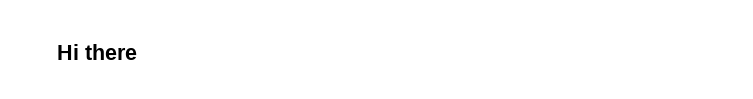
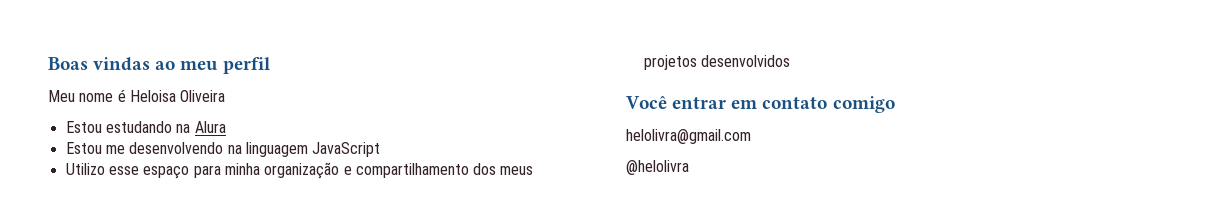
[57,44,137,60] Hi there -> [48,57,270,74] [48,89,226,102] [65,121,226,133] [65,142,381,157] [65,162,534,179] [643,55,790,70] [626,96,895,113] [626,129,751,144] [626,160,689,175] Boas vindas ao meu perfil // Meu nome é Heloisa Oliveira // Estou estudando na Alura // Estou me desenvolvendo na linguagem JavaScript // Utilizo esse espaço para minha organização e compartilhamento dos meus projetos desenvolvidos // Você entrar em contato comigo // helolivra@gmail.com // @helolivra

